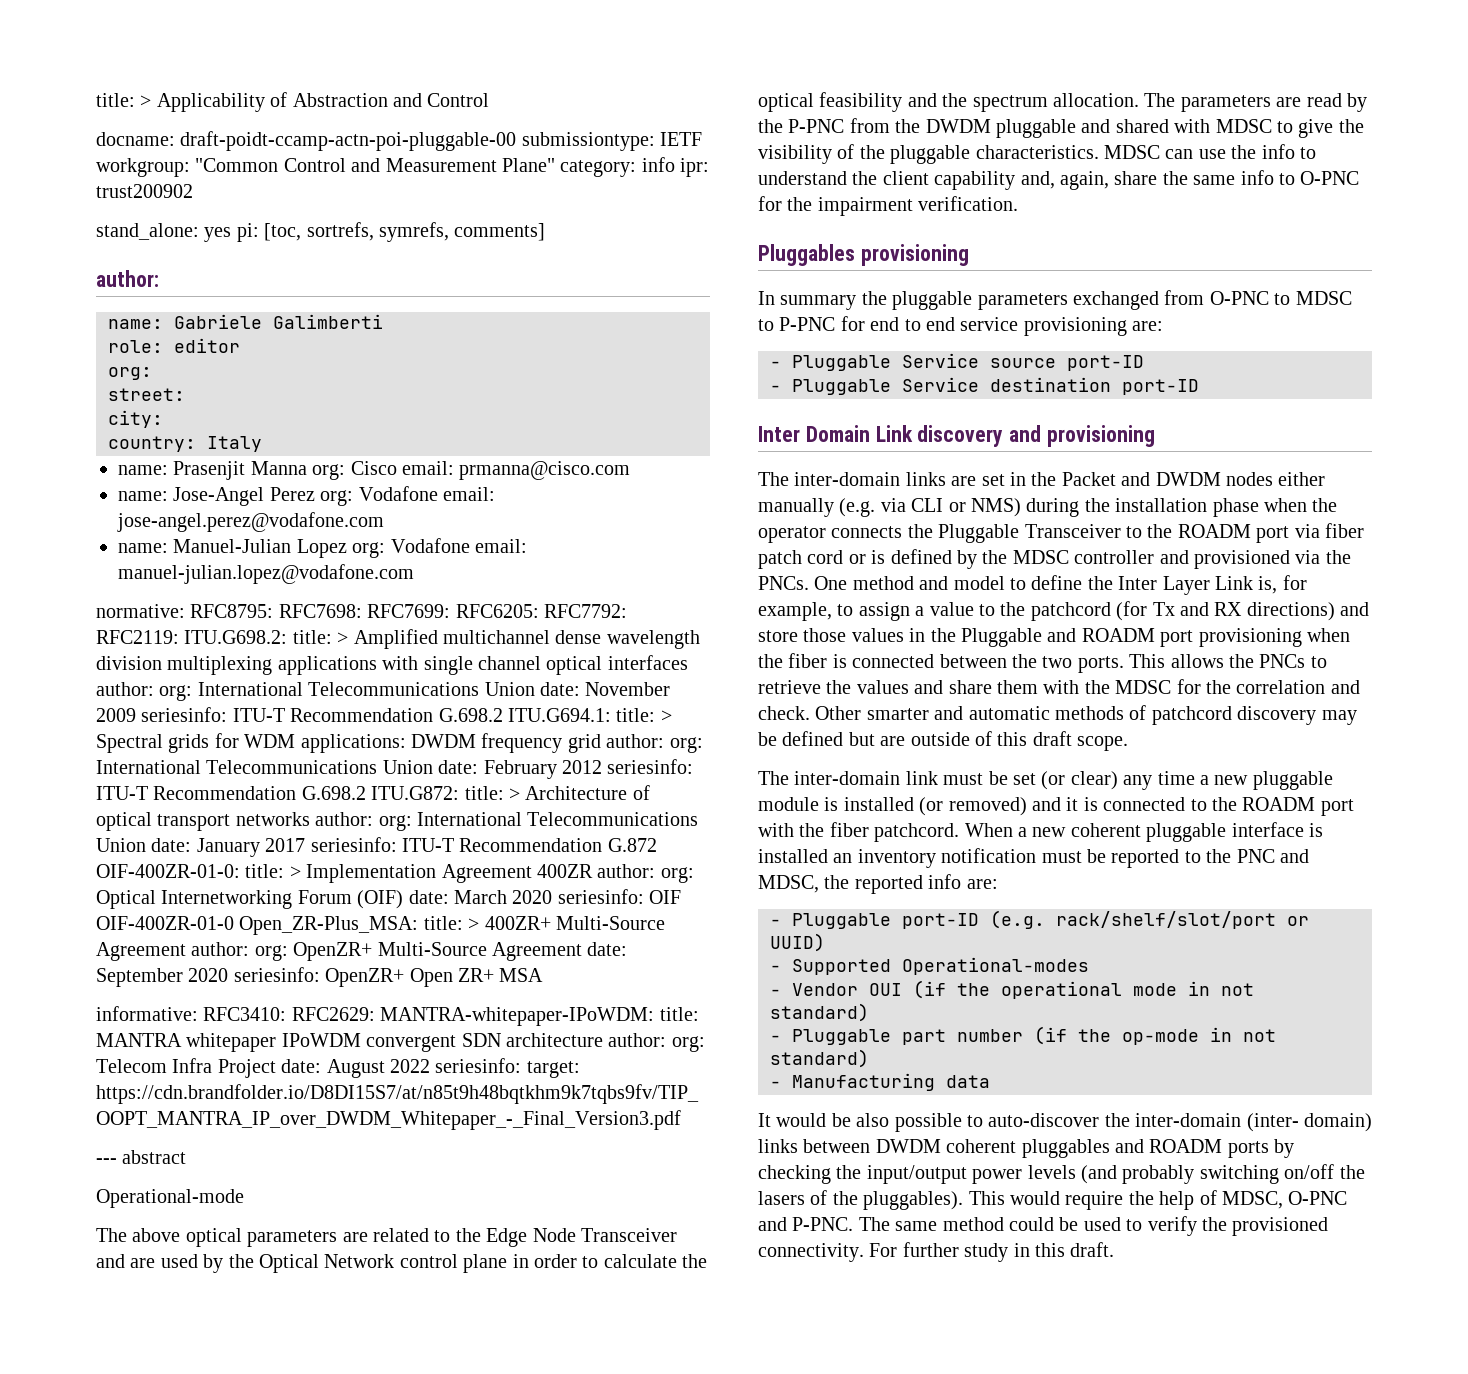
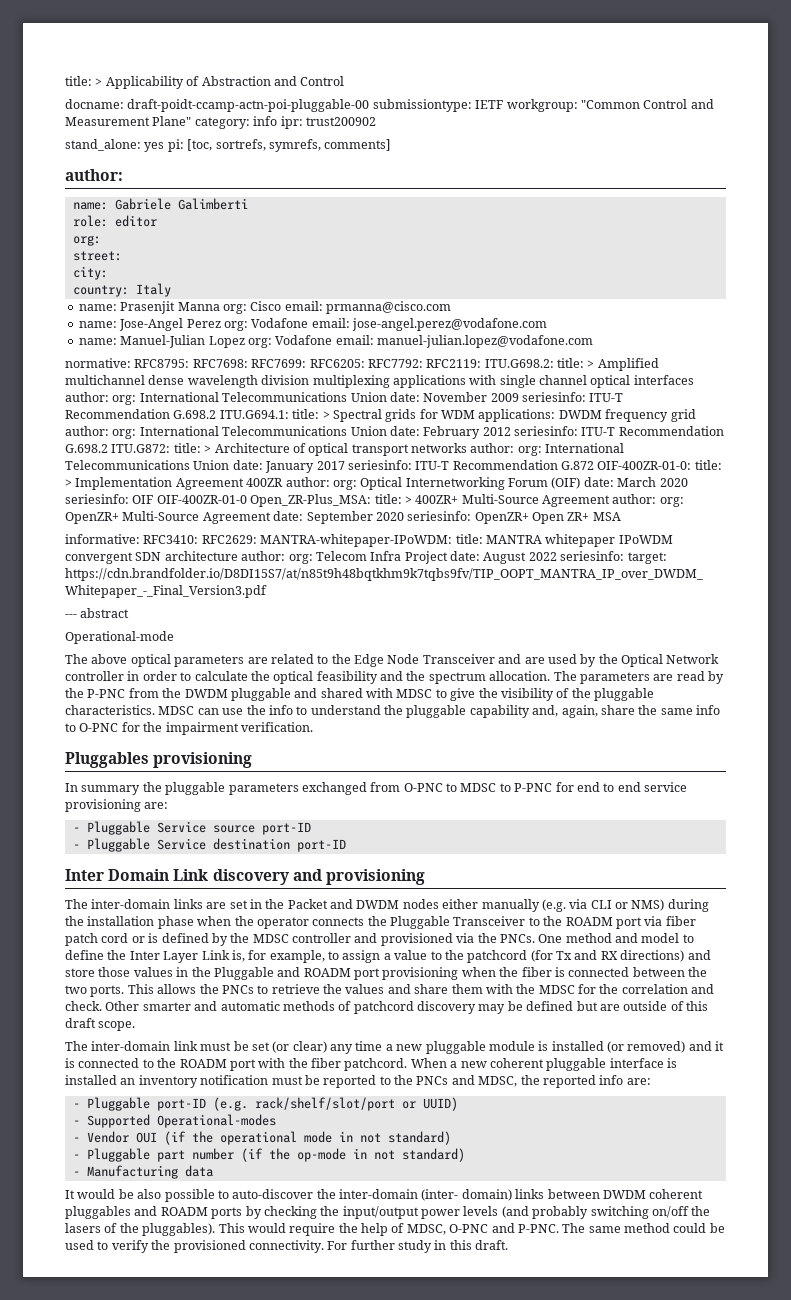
[399,1254,508,1273] control plane -> [65,671,124,681] controller
[882,171,929,185] client -> [406,705,467,718] pluggable
[1236,849,1275,863] PNC -> [416,1076,449,1085] PNCs

